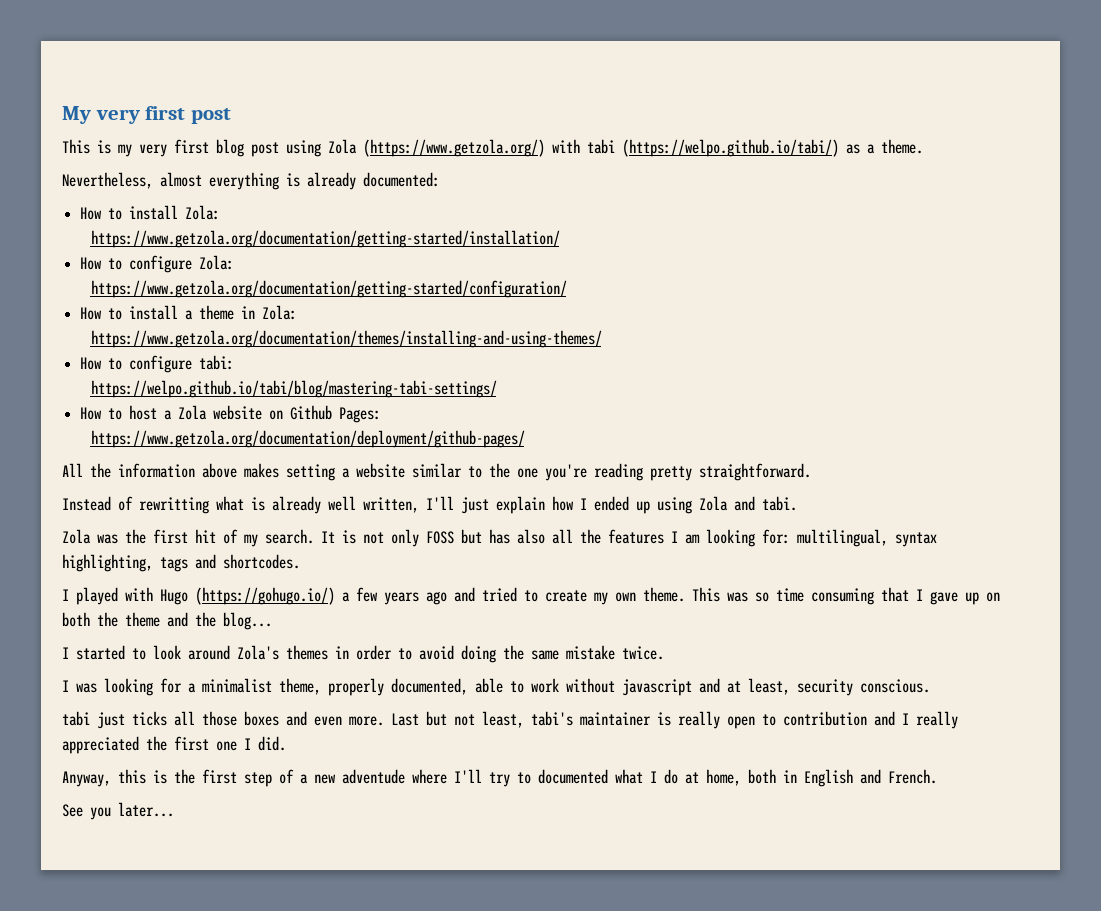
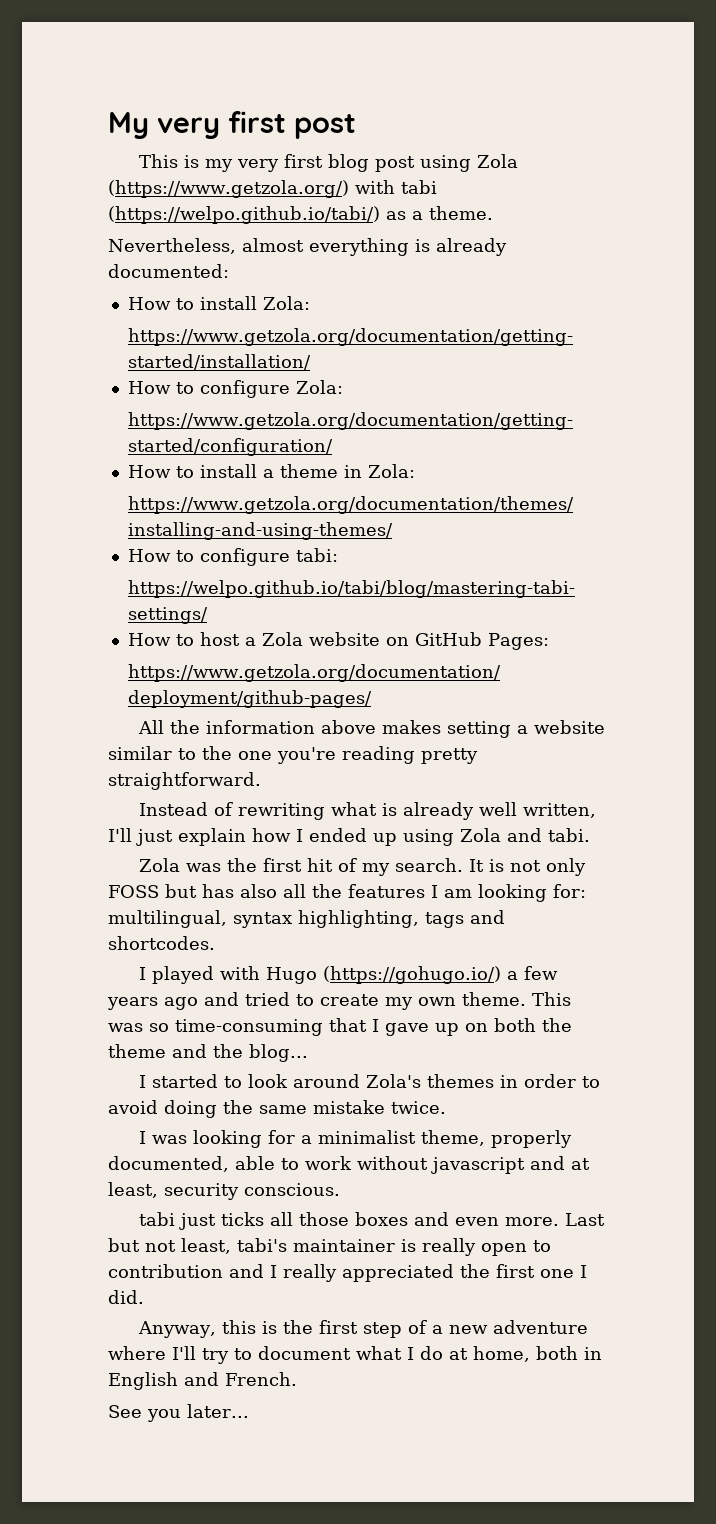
[290,405,333,420] Github -> [414,632,482,646] GitHub
[139,497,209,514] rewritting -> [237,803,325,820] rewriting
[776,588,874,605] time consuming -> [175,1019,323,1036] time-consuming
[342,769,405,784] adventude -> [492,1320,588,1334] adventure
[538,769,608,784] documented -> [258,1346,351,1360] document

